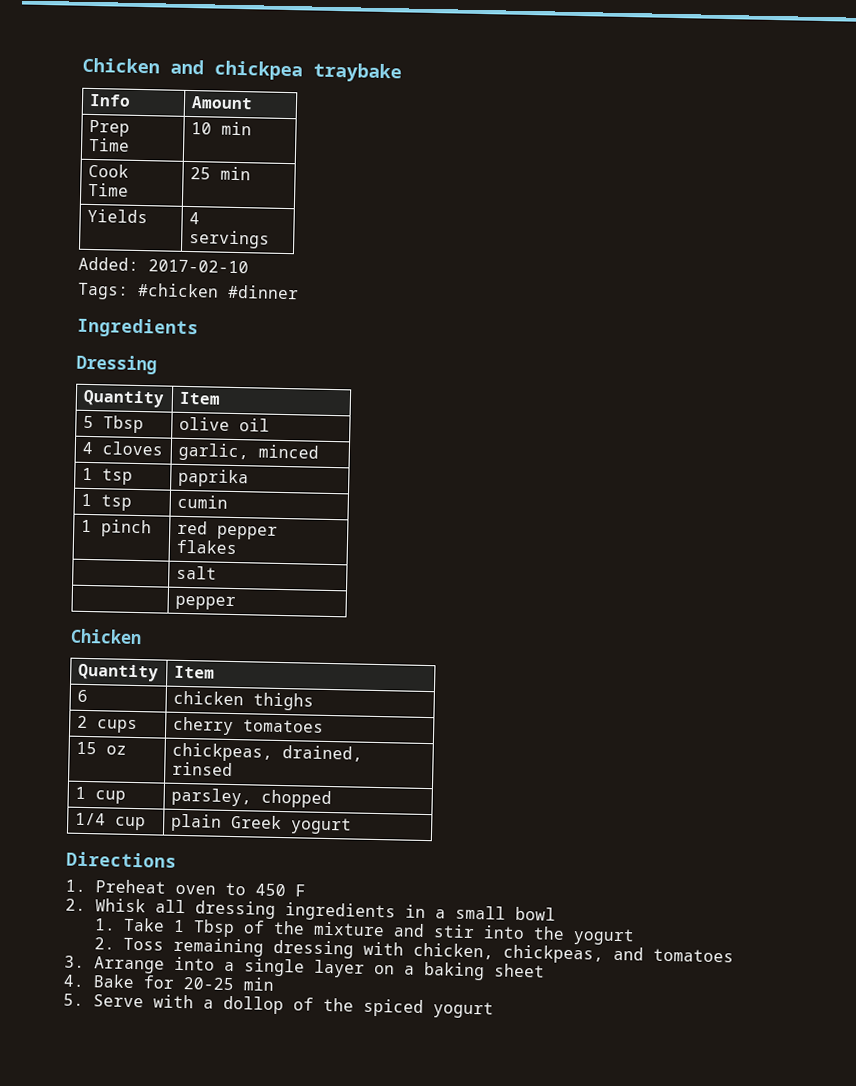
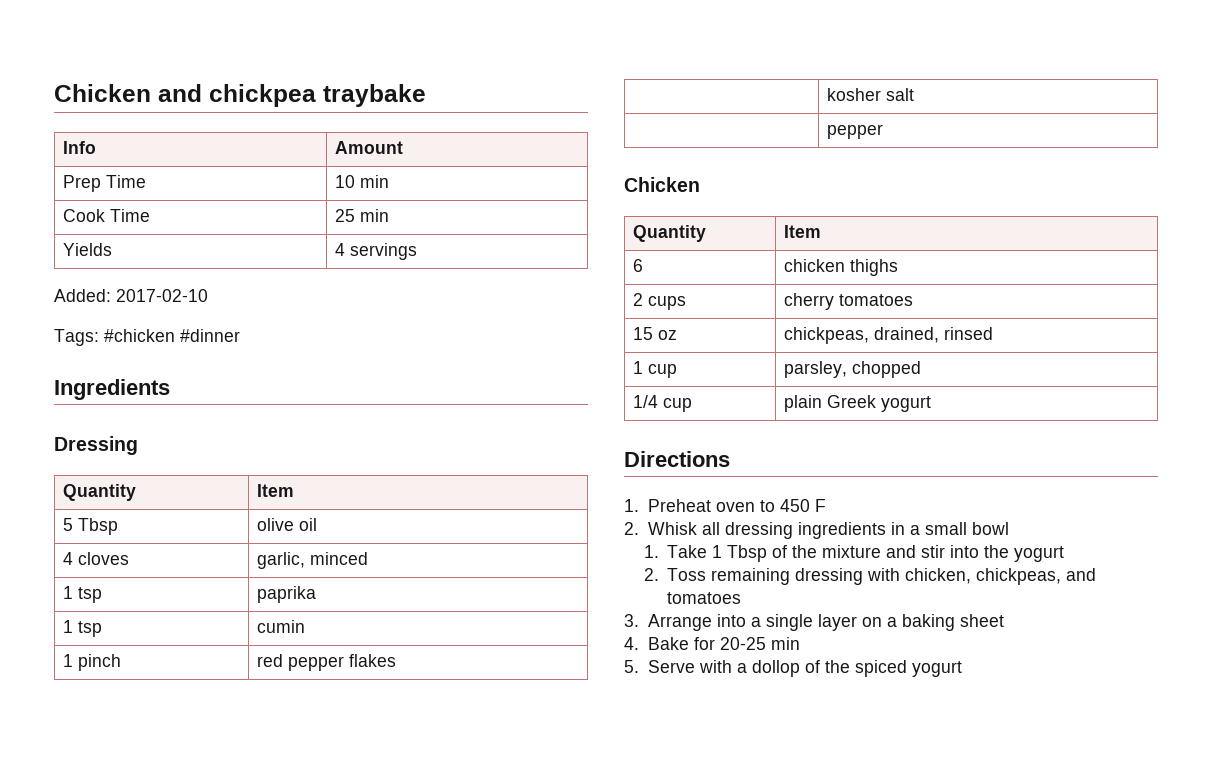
(237, 547) none -> [826,88,881,101] kosher

